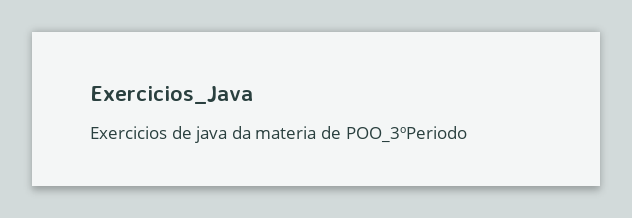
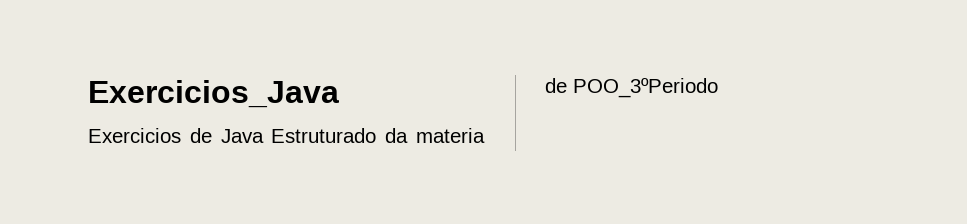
[195,126,228,143] java -> [220,128,377,143] Java Estruturado

